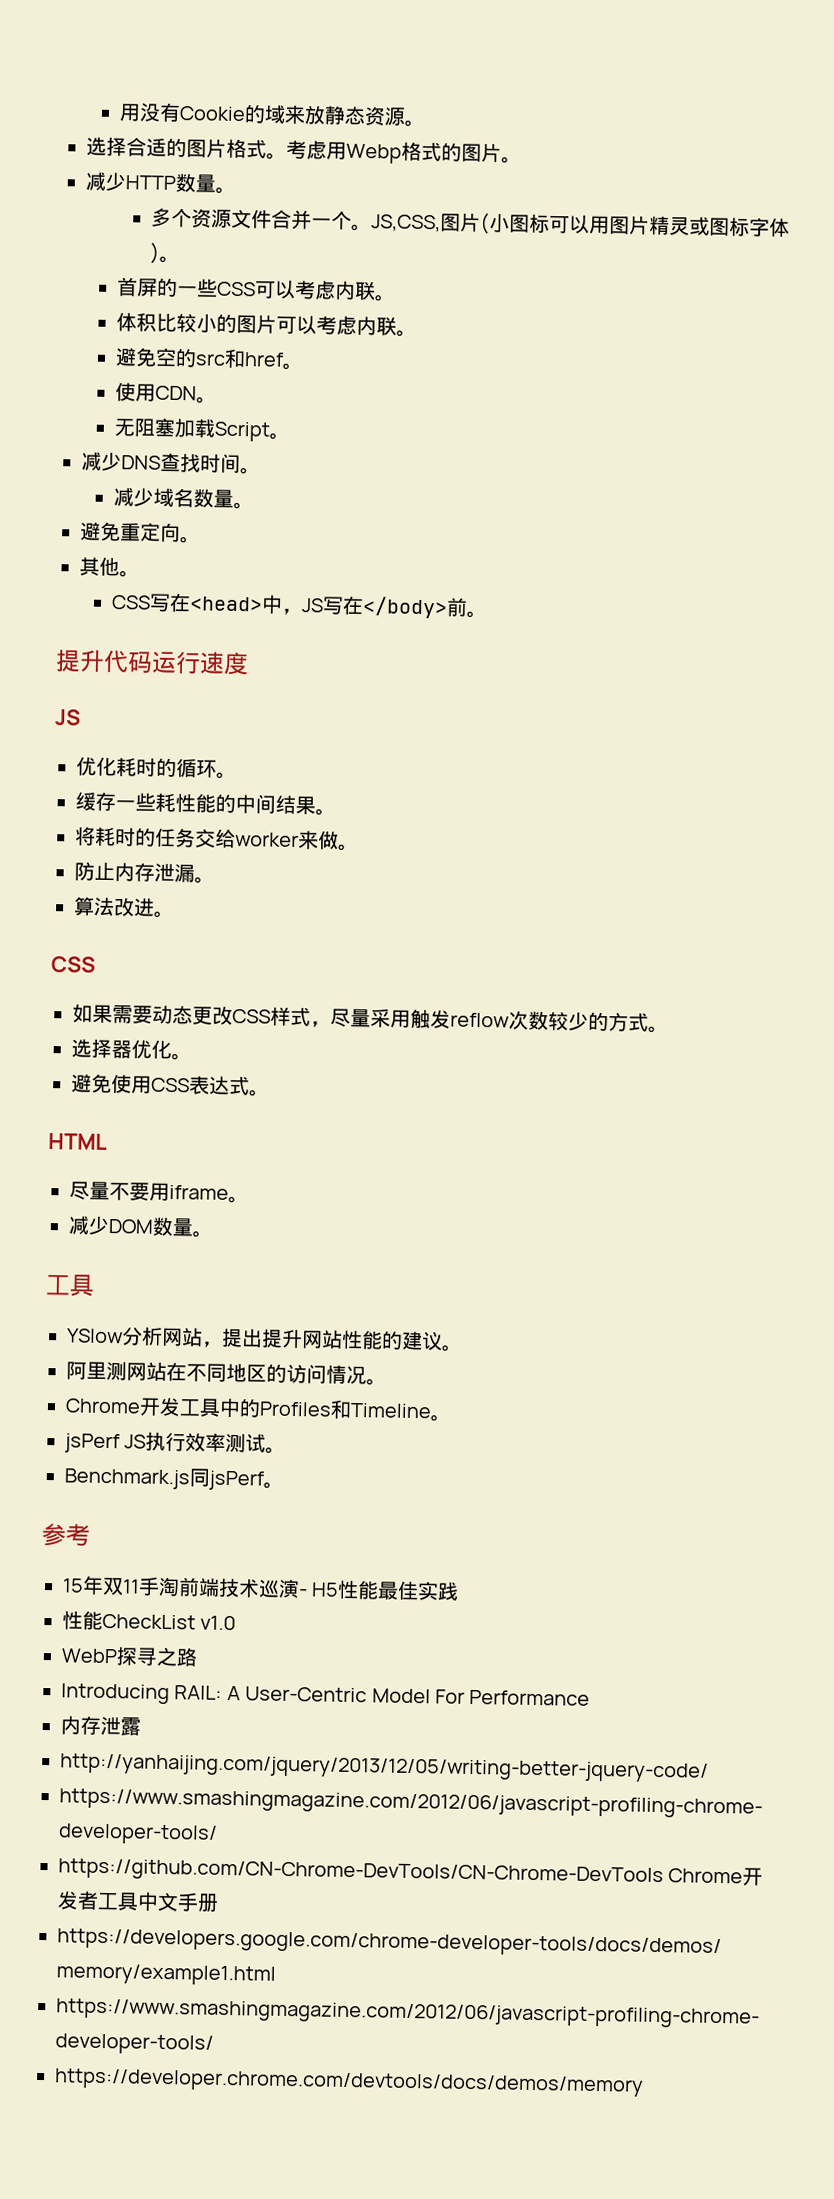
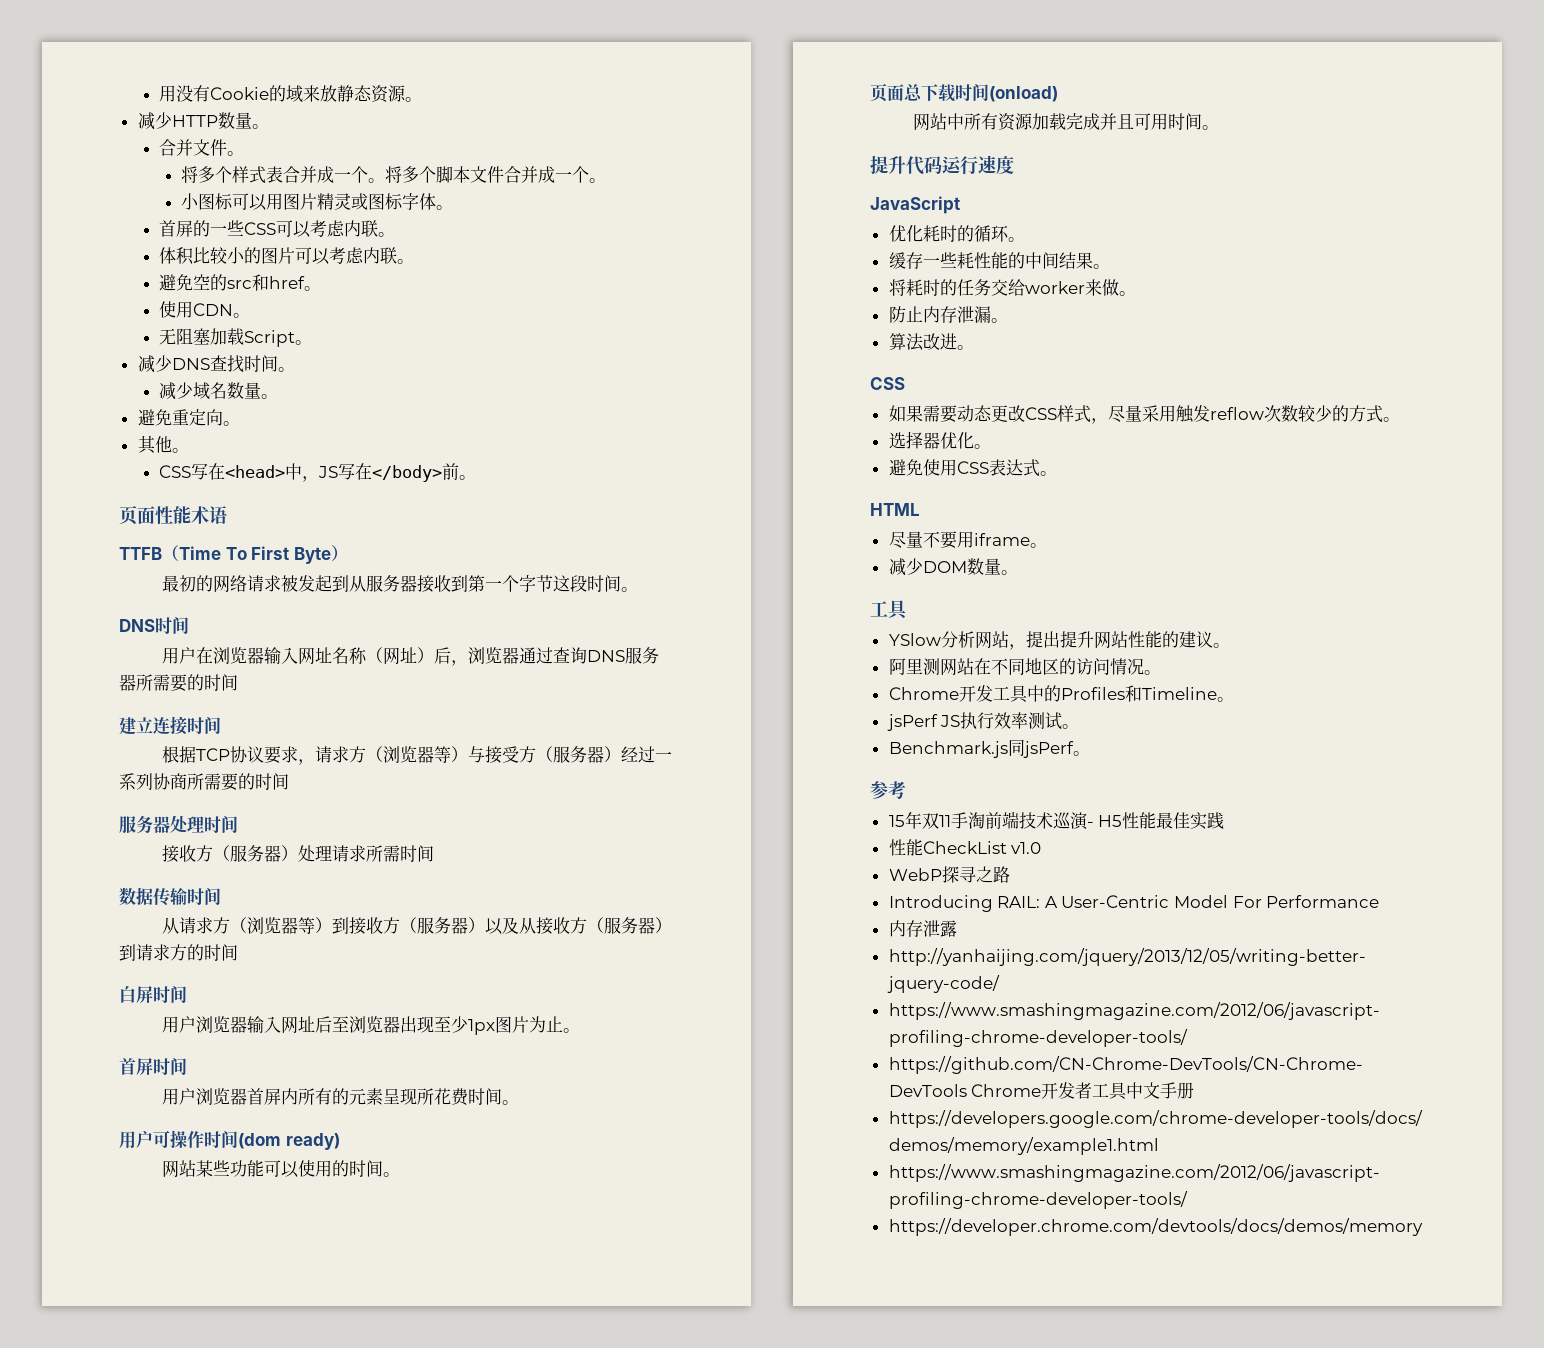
[86,136,522,164] [85,171,236,194] [150,207,232,229] 选择合适的图片格式。考虑用Webp格式的图片。 // 减少HTTP数量。 // 多个资源 -> [137,112,269,130] [159,139,245,156] [180,166,470,184] 减少HTTP数量。 // 合并文件。 // 将多个样式表合并成一个。将多个脚本
[310,210,490,235] 一个。JS,CSS,图片( -> [537,166,606,183] 成一个。 //
[149,242,160,264] ) -> (436, 201) none
(487, 614) none -> [119,505,227,525] [119,545,348,564] [161,575,638,593] [119,617,189,634] [161,647,659,666] [119,674,238,692] [119,716,221,735] [161,746,672,765] [119,773,289,791] [119,815,238,834] [161,845,434,863] [119,887,221,906] [161,917,672,935] [119,944,238,961] [119,986,187,1003] [161,1016,580,1035] [119,1058,187,1075] [161,1088,519,1106] [119,1130,340,1150] [161,1160,400,1178] [870,83,1058,102] [912,113,1219,131] // 页面性能术语 // TTFB（Time To First Byte） // 最初的网络请求被发起到从服务器接收到第一个字节这段时间。 // DNS时间 // 用户在浏览器输入网址名称（网址）后，浏览器通过查询DNS服务器所需要的时间 // 建立连接时间 // 根据TCP协议要求，请求方（浏览器等）与接受方（服务器）经过一系列协商所需要的时间 // 服务器处理时间 // 接收方（服务器）处理请求所需时间 // 数据传输时间 // 从请求方（浏览器等）到接收方（服务器）以及从接收方（服务器）到请求方的时间 // 白屏时间 // 用户浏览器输入网址后至浏览器出现至少1px图片为止。 // 首屏时间 // 用户浏览器首屏内所有的元素呈现所花费时间。 // 用户可操作时间(dom ready) // 网站某些功能可以使用的时间。 // 页面总下载时间(onload) // 网站中所有资源加载完成并且可用时间。
[55,709,81,726] JS -> [870,196,960,214] JavaScript

